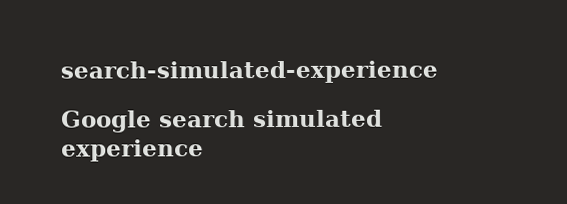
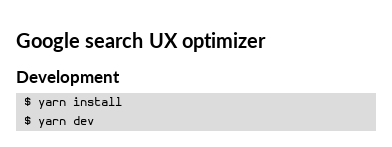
[60,60,438,84] search-simulated-experience // -> (16, 42) none
[253,109,383,128] [61,139,204,162] simulated experience -> [148,32,266,52] [16,70,120,86] [23,97,122,109] [23,116,94,128] UX optimizer // Development // $ yarn install // $ yarn dev

